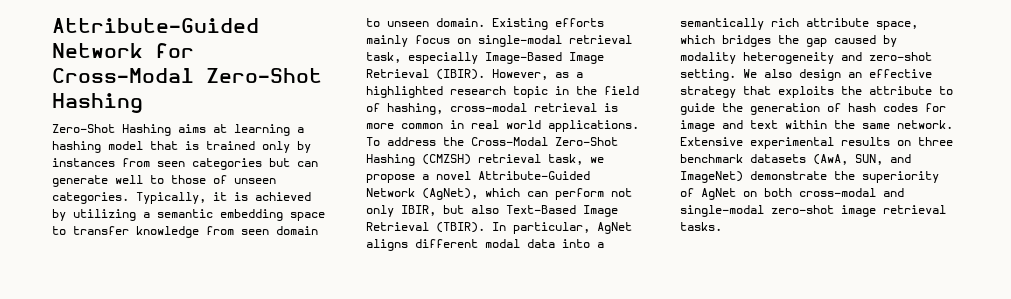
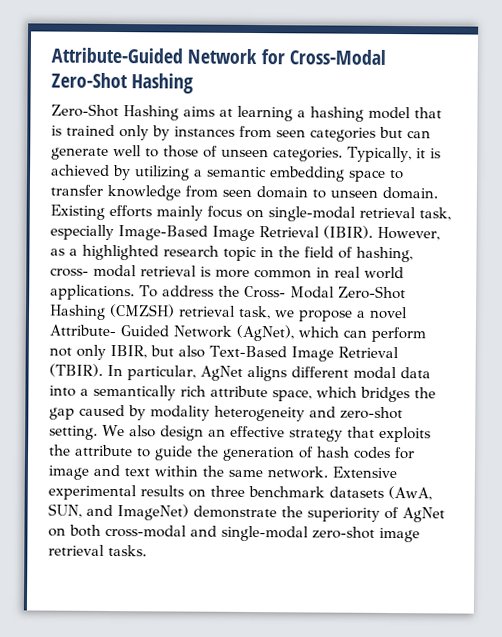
[450,103,527,112] cross-modal -> [50,264,137,278] cross- modal
[471,137,548,146] Cross-Modal -> [243,285,335,299] Cross- Modal
[478,171,590,180] Attribute-Guided -> [49,324,169,337] Attribute- Guided

